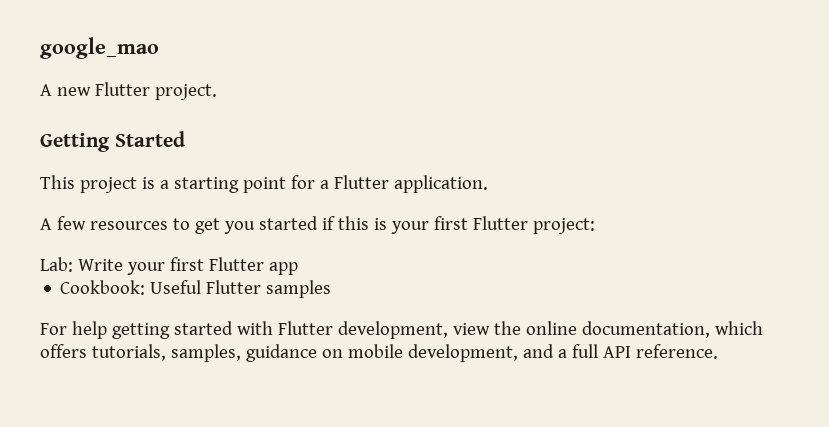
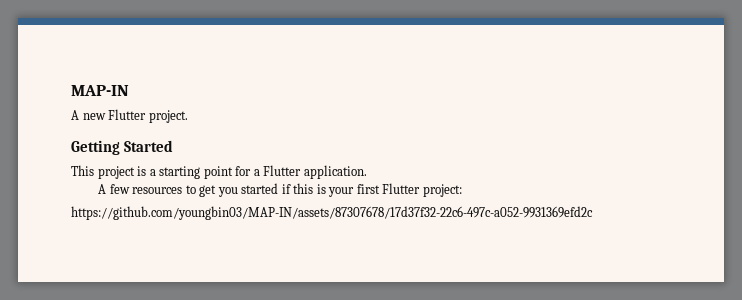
[40,37,159,59] google_mao -> [71,85,129,96] MAP-IN
[40,257,298,275] [60,280,332,298] [40,321,763,339] [40,344,718,362] Lab: Write your first Flutter app // Cookbook: Useful Flutter samples // For help getting started with Flutter development, view the online documentation, which offers tutorials, samples, guidance on mobile development, and a full API reference. -> [71,206,593,220] https://github.com/youngbin03/MAP-IN/assets/87307678/17d37f32-22c6-497c-a052-9931369efd2c

